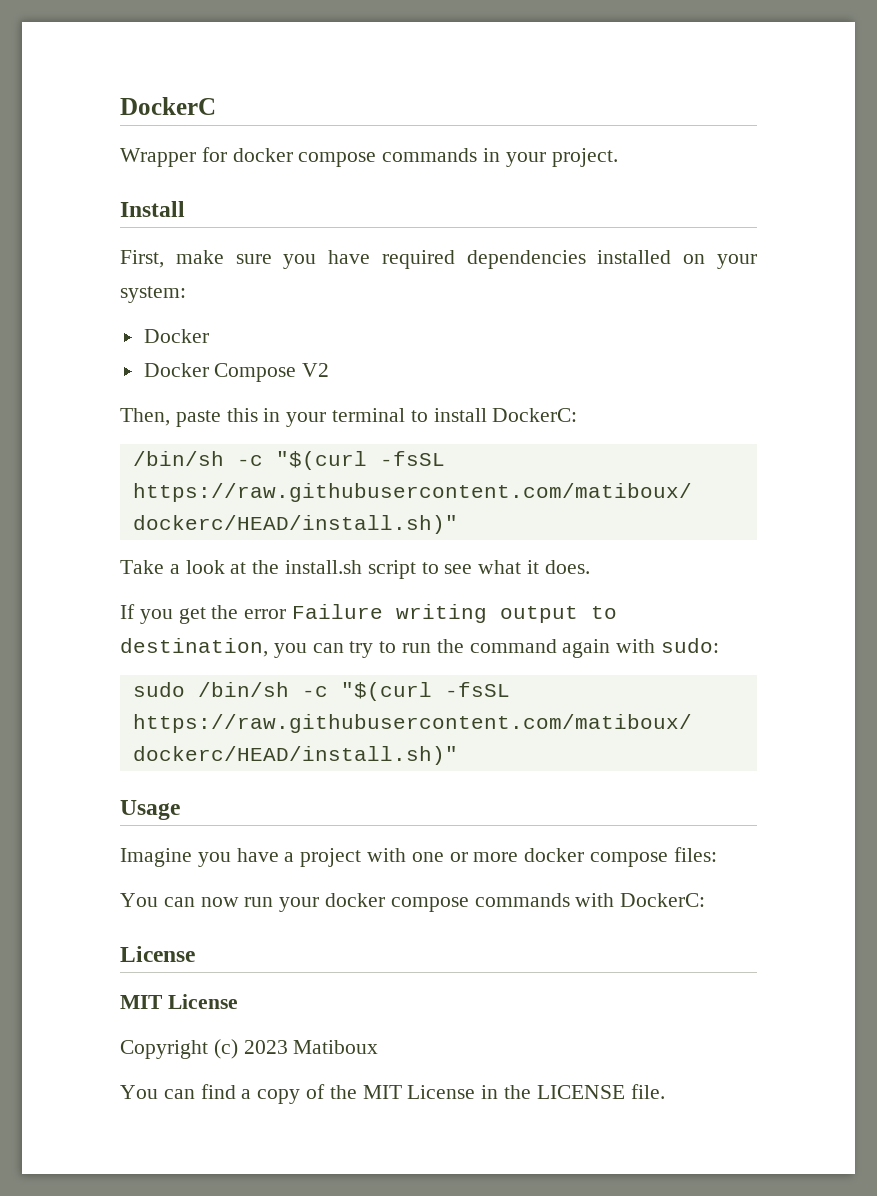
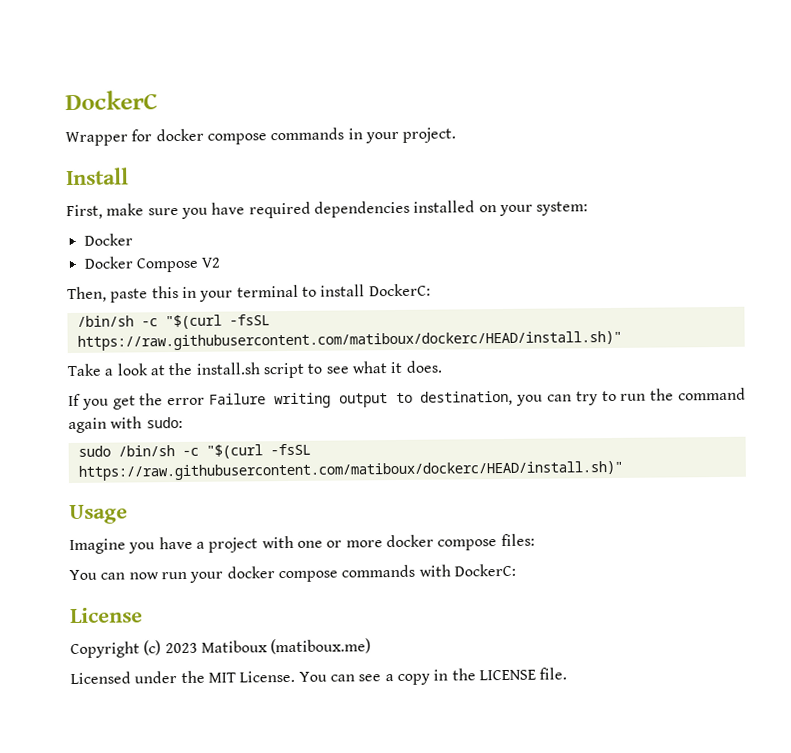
[120,994,238,1009] // MIT License -> (143, 615) none
[120,1084,236,1099] // You can find -> [270,638,372,655] [70,670,382,685] (matiboux.me) // Licensed under the MIT License. You can see
[306,1084,476,1099] of the MIT License -> (430, 679) none

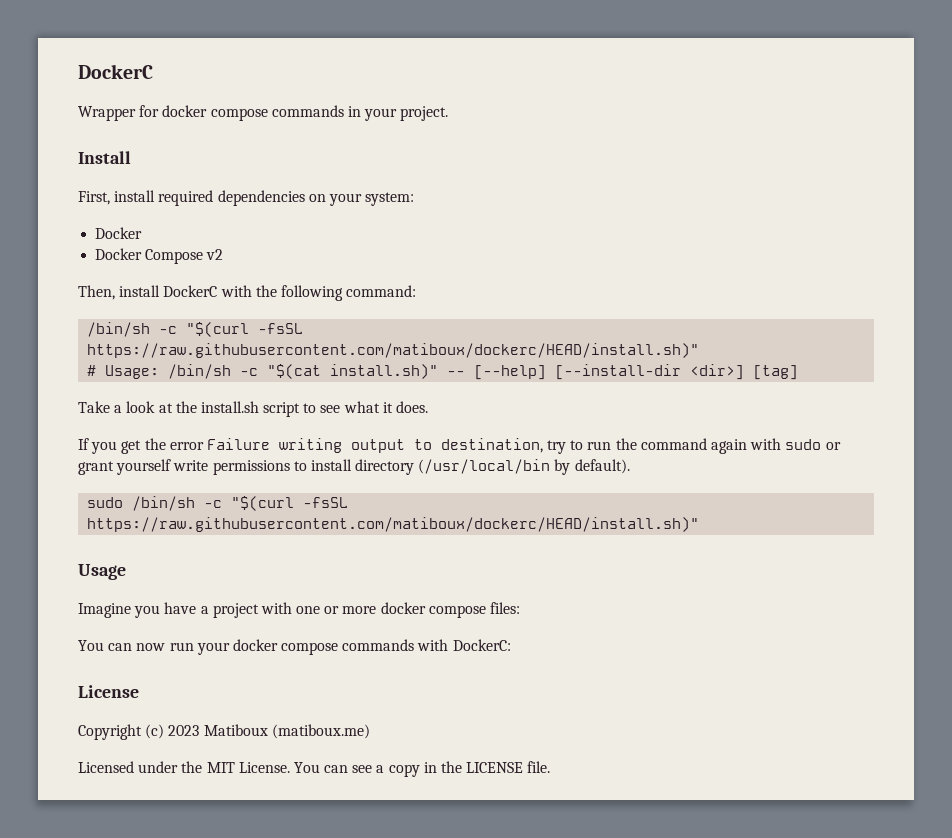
[106,202,246,219] make sure you have -> [114,190,156,202] install
[413,200,476,213] installed -> (305, 198) none
[201,257,221,268] V2 -> [206,249,224,260] v2
[110,283,431,303] [76,314,270,330] [76,330,622,351] paste this in your terminal to install DockerC: // /bin/sh -c "$(curl -fsSL https://raw.githubusercontent.com/matiboux/dockerc/HEAD/install.sh)" -> [119,285,417,301] [87,322,304,337] [87,343,700,358] [87,364,799,380] install DockerC with the following command: // /bin/sh -c "$(curl -fsSL https://raw.githubusercontent.com/matiboux/dockerc/HEAD/install.sh)" // # Usage: /bin/sh -c "$(cat install.sh)" -- [--help] [--install-dir <dir>] [tag]
[516,394,573,406] you can -> (543, 445) none
[145,416,183,429] sudo: -> [785,439,841,450] [78,459,630,475] sudo or grant yourself write permissions to install directory (/usr/local/bin by default).

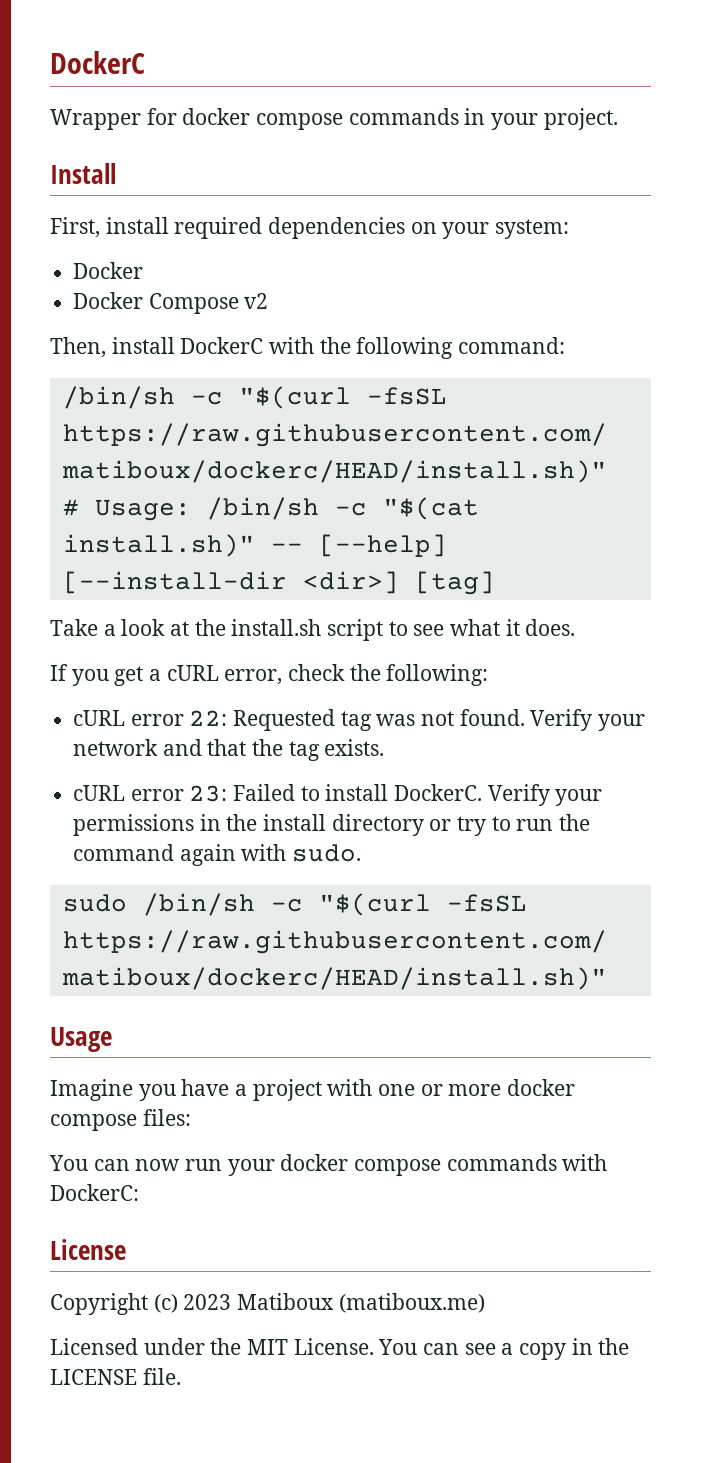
[144,438,543,453] the error Failure writing output to destination, -> [149,664,489,686] [73,709,646,731] [73,739,385,761] [73,784,603,806] [73,814,452,836] a cURL error, check the following: // cURL error 22: Requested tag was not found. Verify your network and that the tag exists. // cURL error 23: Failed to install DockerC. Verify your permissions in the install directory or
[785,439,841,450] [78,459,630,475] sudo or grant yourself write permissions to install directory (/usr/local/bin by default). -> [292,844,362,862] sudo.

